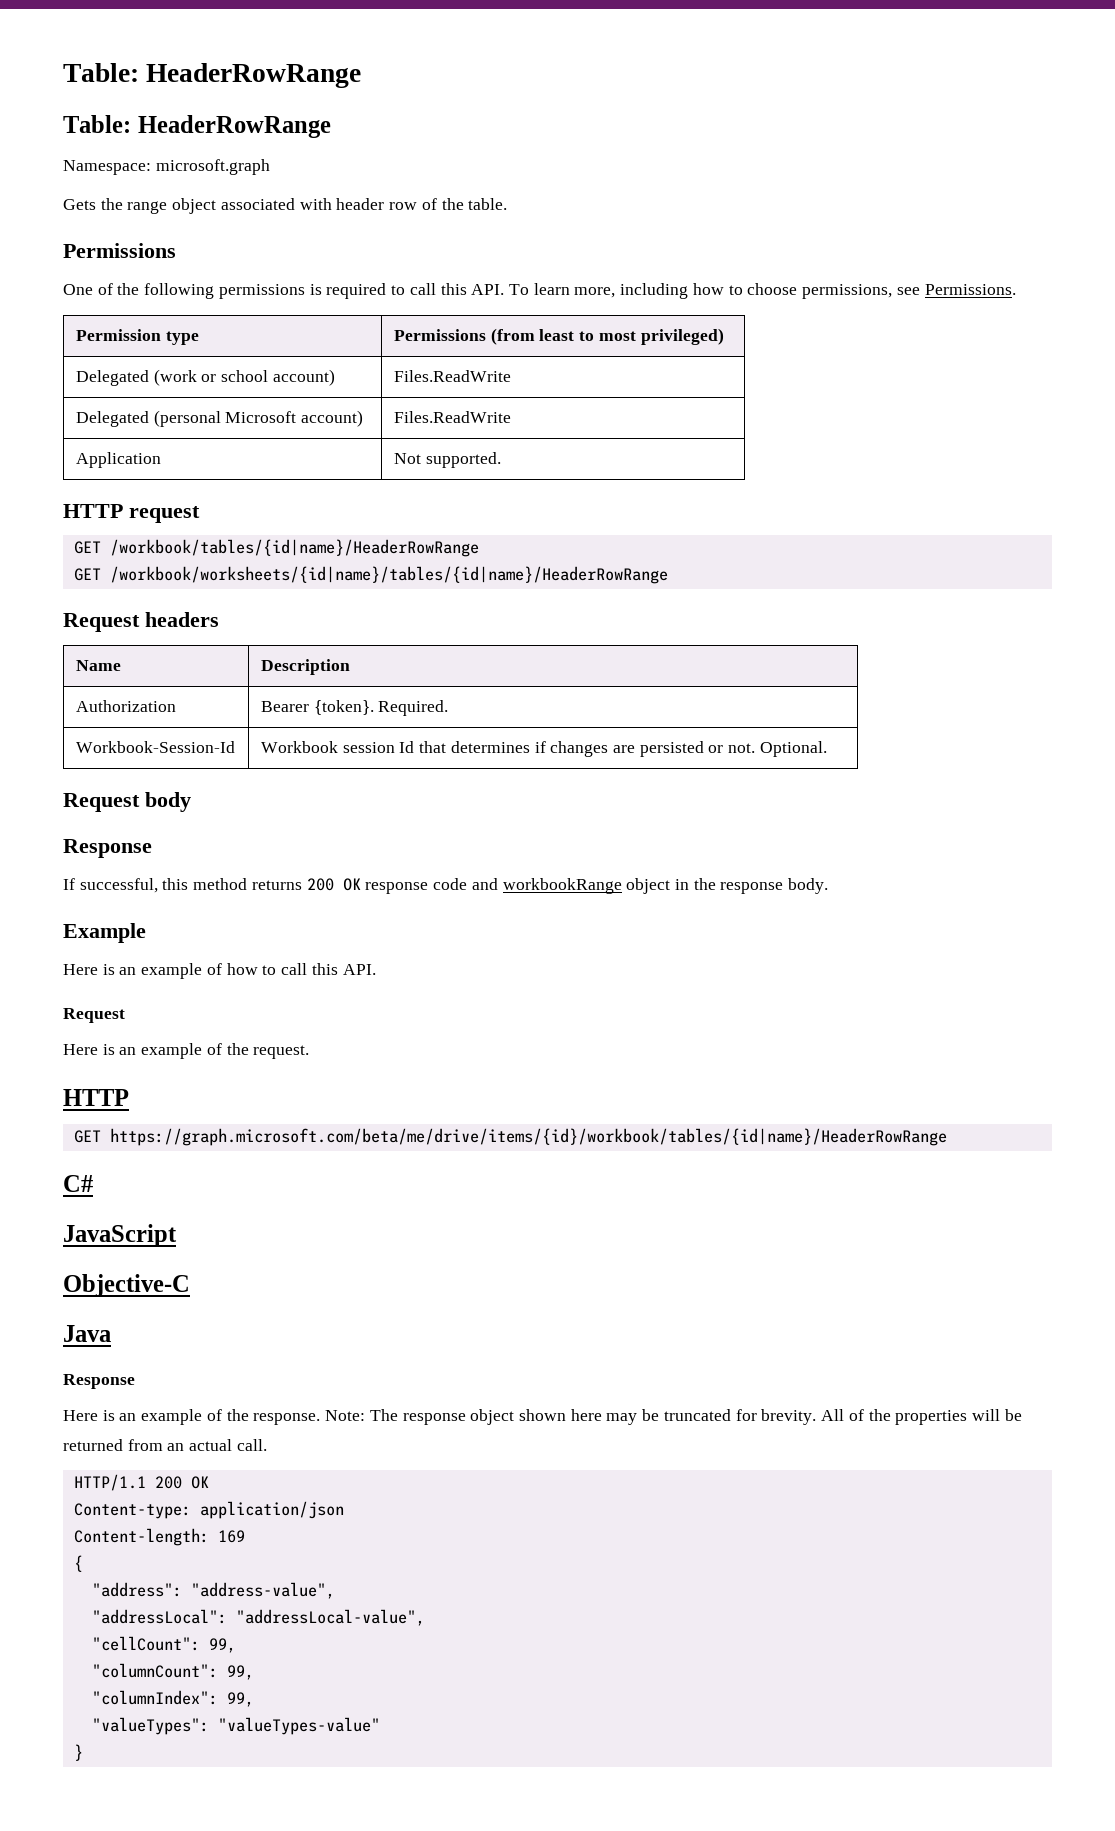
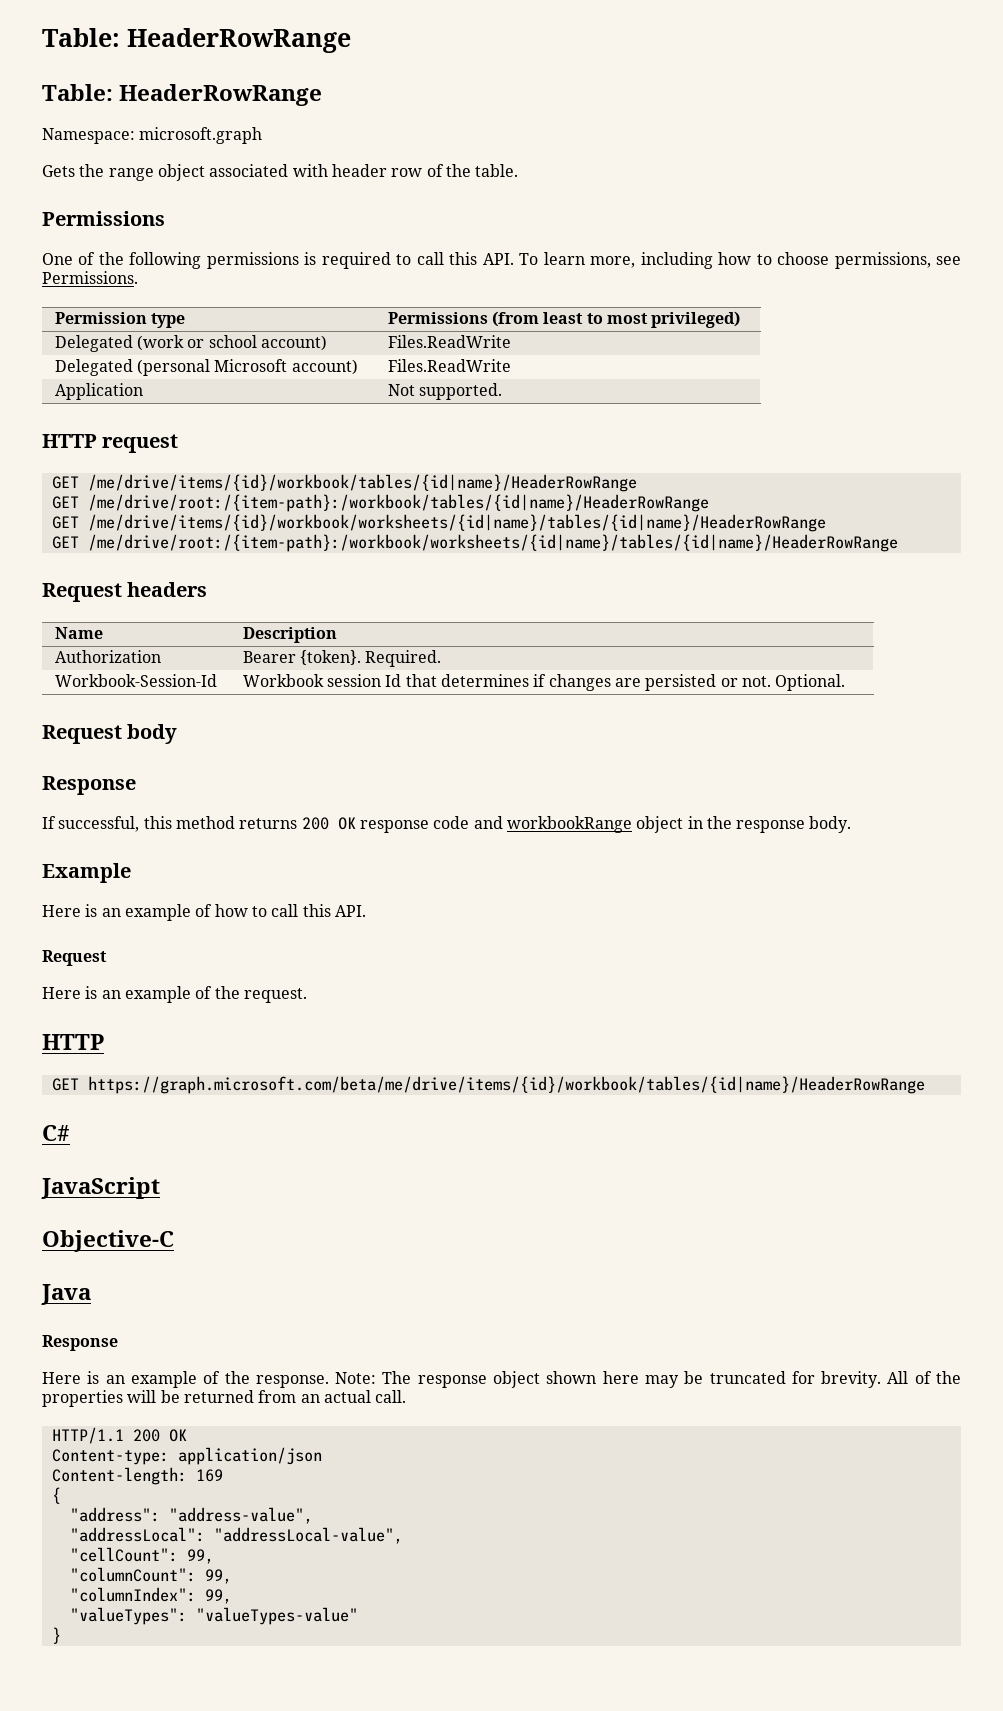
[109,539,479,557] [73,566,668,584] /workbook/tables/{id|name}/HeaderRowRange // GET /workbook/worksheets/{id|name}/tables/{id|name}/HeaderRowRange -> [87,474,637,492] [51,494,709,512] [51,514,826,532] [51,534,898,552] /me/drive/items/{id}/workbook/tables/{id|name}/HeaderRowRange // GET /me/drive/root:/{item-path}:/workbook/tables/{id|name}/HeaderRowRange // GET /me/drive/items/{id}/workbook/worksheets/{id|name}/tables/{id|name}/HeaderRowRange // GET /me/drive/root:/{item-path}:/workbook/worksheets/{id|name}/tables/{id|name}/HeaderRowRange

